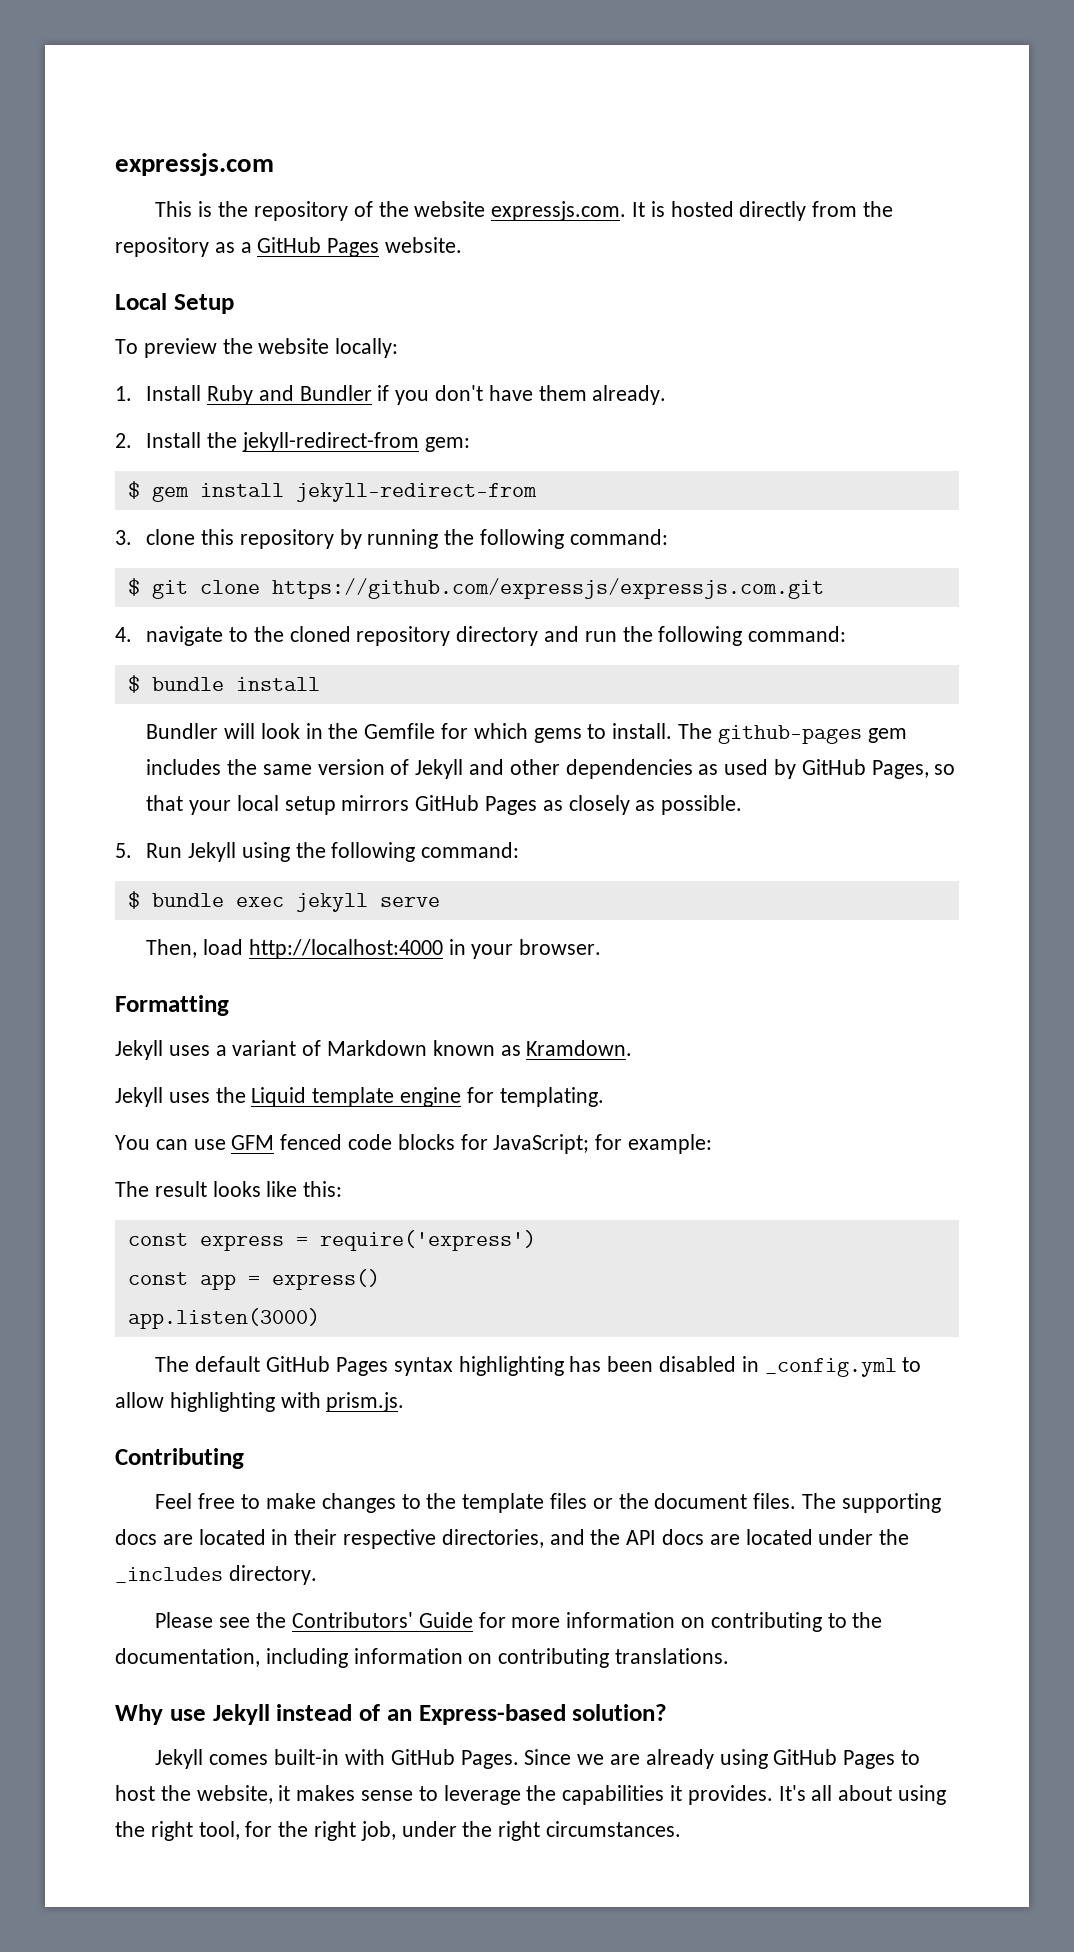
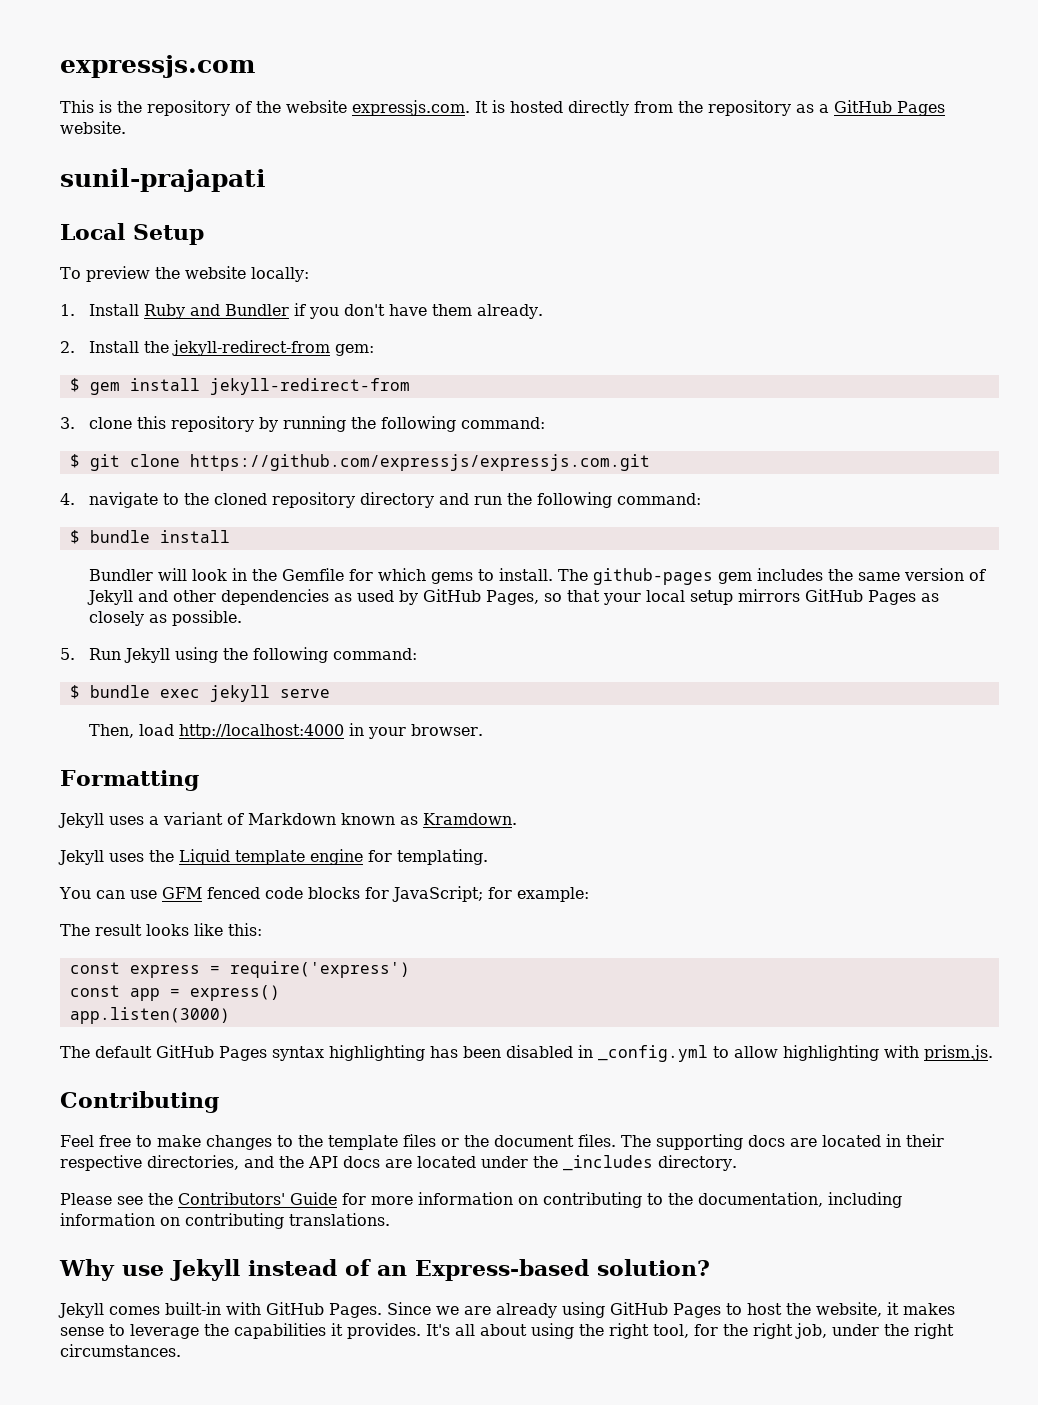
(463, 245) none -> [60,168,266,192] // sunil-prajapati

